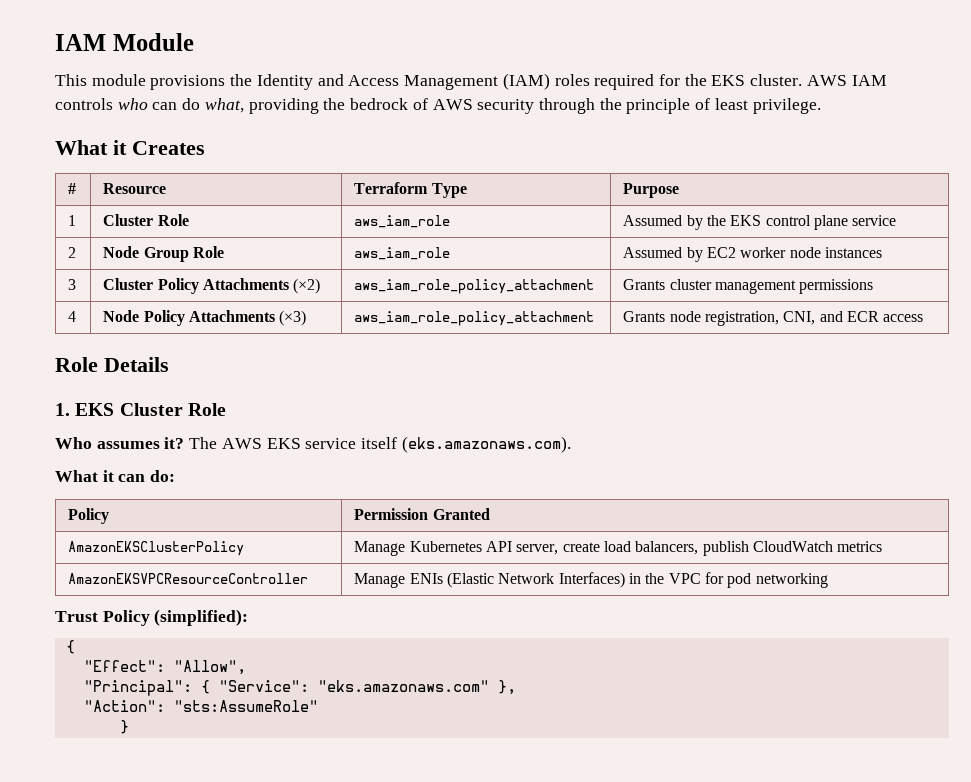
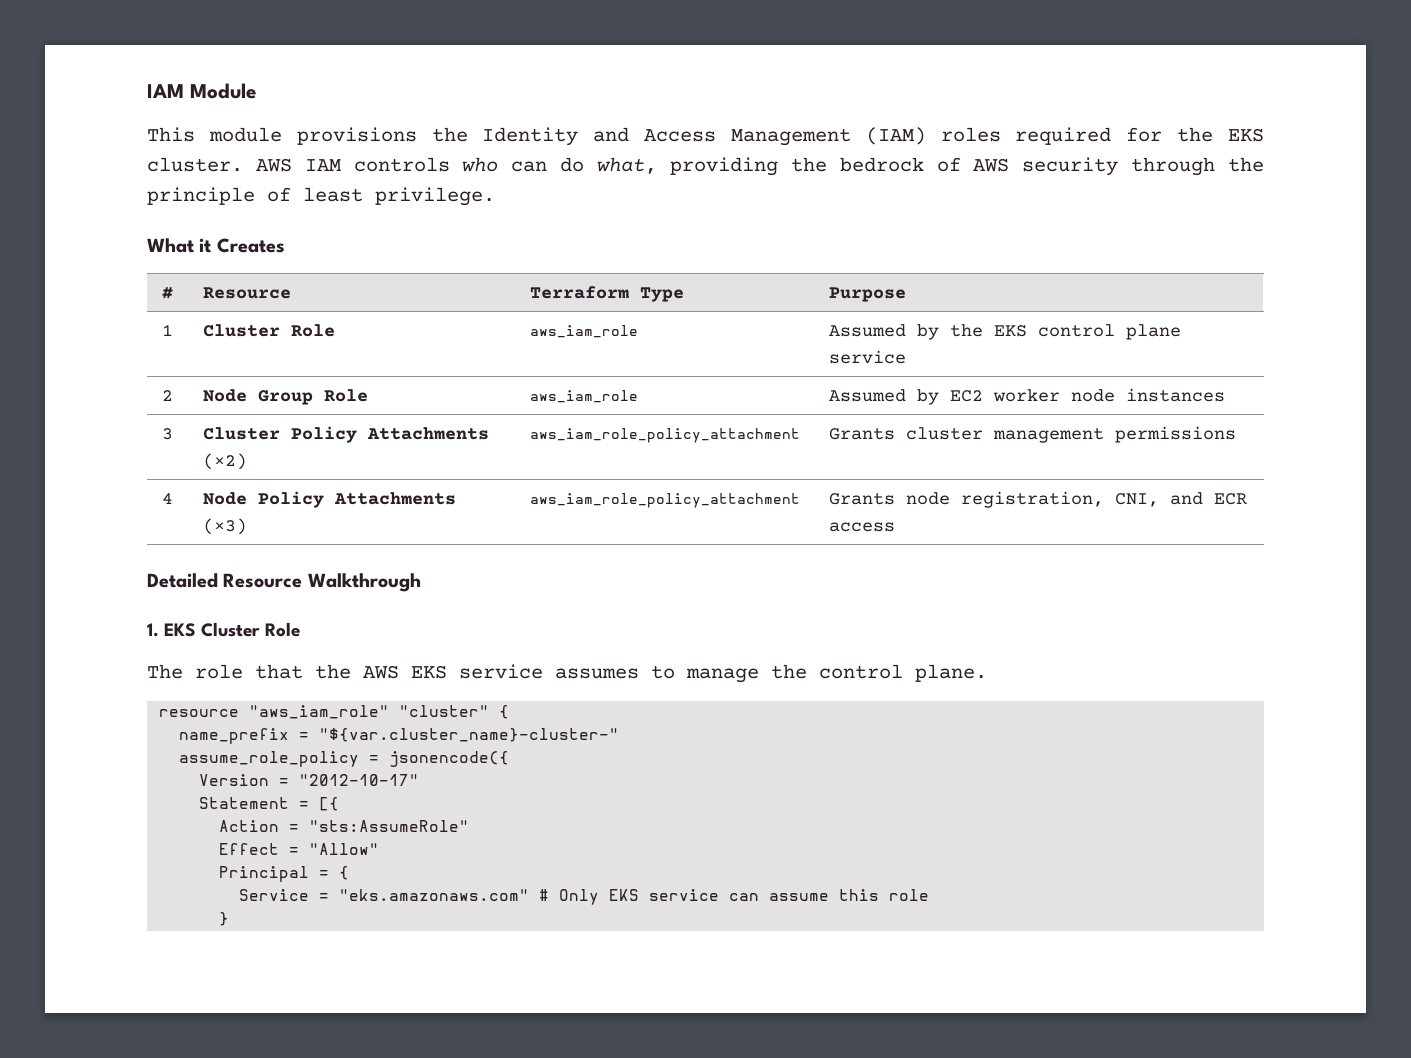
[55,357,169,372] Role Details -> [147,573,421,592] Detailed Resource Walkthrough
[55,436,571,453] [55,470,176,482] [68,508,110,524] [354,508,490,520] [68,541,245,556] [354,541,883,556] [68,573,309,584] [354,572,828,588] [55,609,249,626] [65,640,75,654] [83,660,246,675] [83,680,516,696] [83,700,318,712] Who assumes it? The AWS EKS service itself (eks.amazonaws.com). // What it can do: // Policy | Permission Granted // AmazonEKSClusterPolicy | Manage Kubernetes API server, create load balancers, publish CloudWatch metrics // AmazonEKSVPCResourceController | Manage ENIs (Elastic Network Interfaces) in the VPC for pod networking // Trust Policy (simplified): // { // "Effect": "Allow", // "Principal": { "Service": "eks.amazonaws.com" }, // "Action": "sts:AssumeRole" -> [147,664,987,683] [159,705,510,719] [179,728,620,744] [179,751,510,767] [199,774,420,786] [199,797,340,811] [219,820,470,832] [219,843,380,855] [219,866,350,882] [239,889,930,905] The role that the AWS EKS service assumes to manage the control plane. // resource "aws_iam_role" "cluster" { // name_prefix = "${var.cluster_name}-cluster-" // assume_role_policy = jsonencode({ // Version = "2012-10-17" // Statement = [{ // Action = "sts:AssumeRole" // Effect = "Allow" // Principal = { // Service = "eks.amazonaws.com" # Only EKS service can assume this role

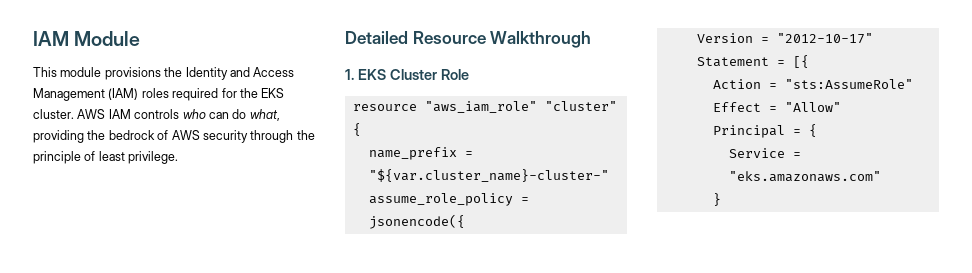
[147,238,285,253] [161,287,173,299] [202,287,291,299] [529,286,684,302] [828,287,906,302] [161,324,173,336] [202,324,335,337] [529,325,638,338] [828,324,1181,340] [828,350,906,364] [161,390,173,401] [202,389,368,405] [529,390,638,403] [828,388,1225,405] [161,428,173,440] [202,426,489,443] [202,453,247,470] [529,428,800,443] [828,426,1236,443] [161,493,173,504] [202,491,456,508] [202,518,247,535] [529,493,800,508] [828,491,1247,508] [828,522,895,532] // What it Creates // # | Resource | Terraform Type | Purpose // 1 | Cluster Role | aws_iam_role | Assumed by the EKS control plane service // 2 | Node Group Role | aws_iam_role | Assumed by EC2 worker node instances // 3 | Cluster Policy Attachments (×2) | aws_iam_role_policy_attachment | Grants cluster management permissions // 4 | Node Policy Attachments (×3) | aws_iam_role_policy_attachment | Grants node registration, CNI, and ECR access -> (179, 157) none
[147,664,987,683] // The role that the AWS EKS service assumes to manage the control plane. -> (469, 74) none
[539,889,930,905] # Only EKS service can assume this role -> (881, 176) none

